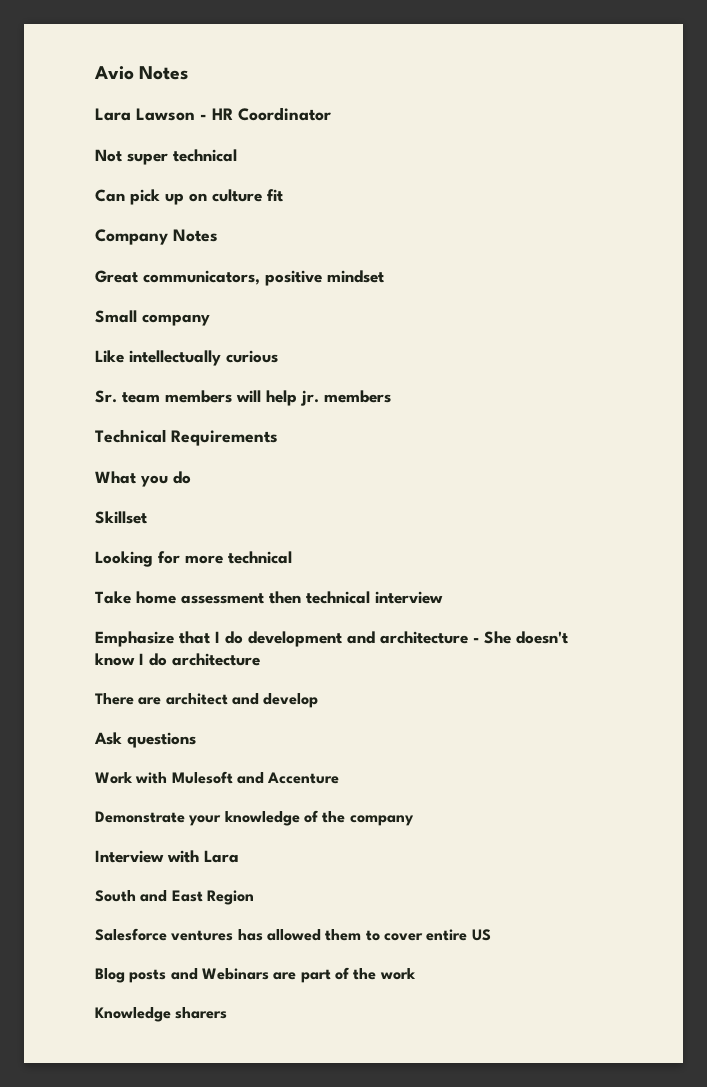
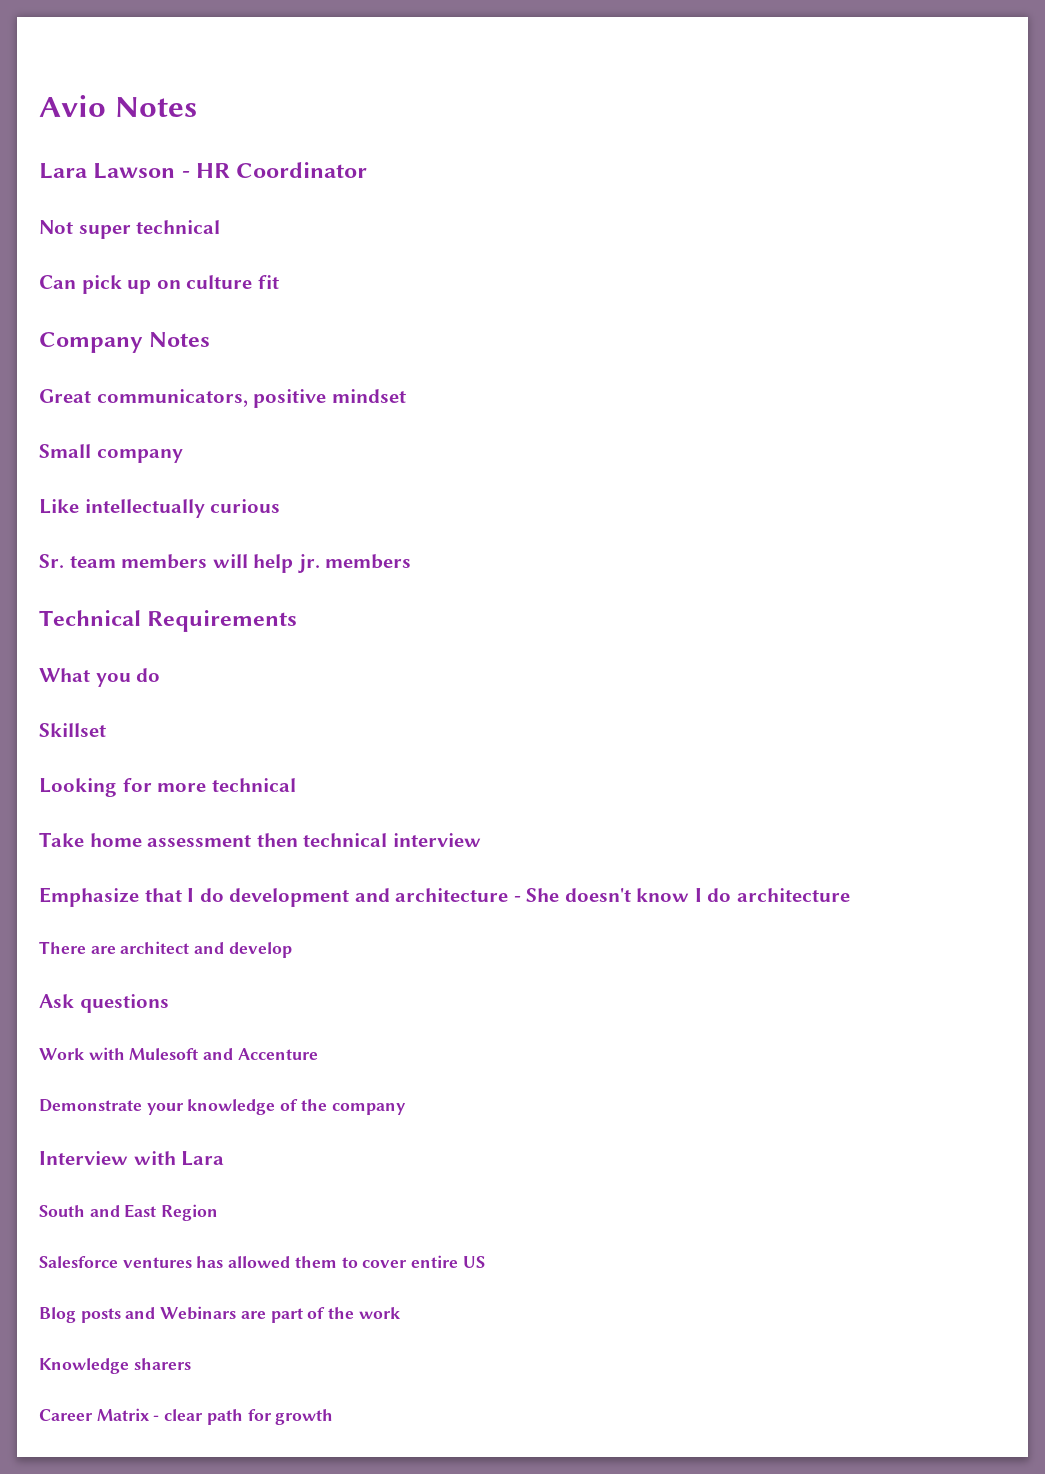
(228, 1013) none -> [39,1408,334,1425] // Career Matrix - clear path for growth

